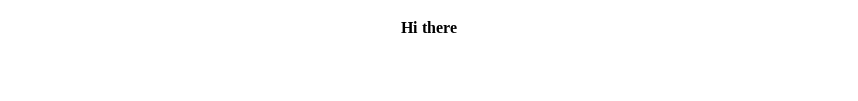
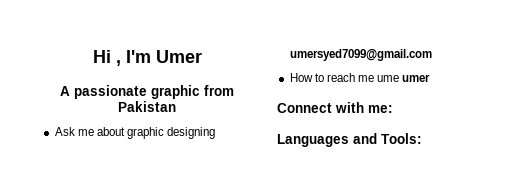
[421,21,457,33] there -> [115,50,202,66] [60,85,234,99] [118,101,176,112] [54,127,216,139] [289,49,432,61] [289,73,431,82] [277,102,393,113] [277,133,422,147] , I'm Umer // A passionate graphic from Pakistan // Ask me about graphic designing umersyed7099@gmail.com // How to reach me ume umer // Connect with me: // Languages and Tools:

